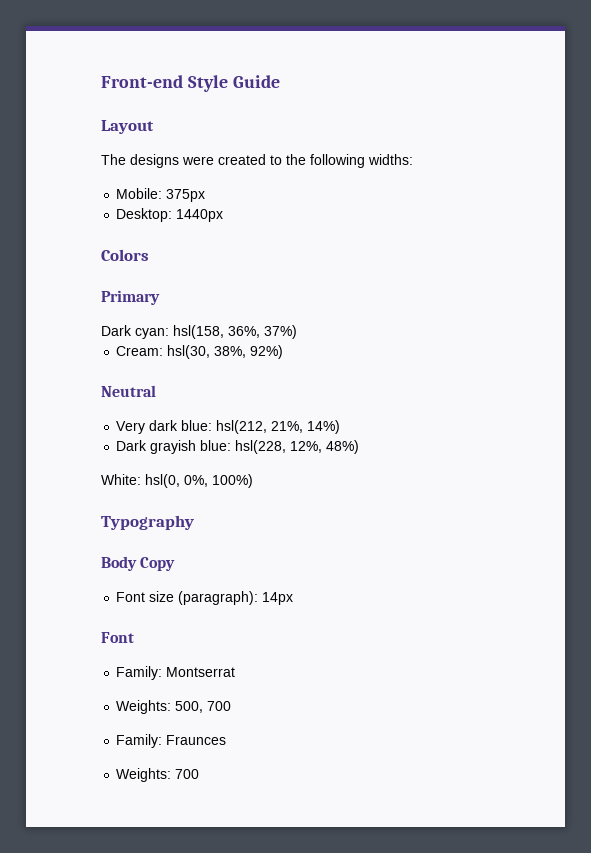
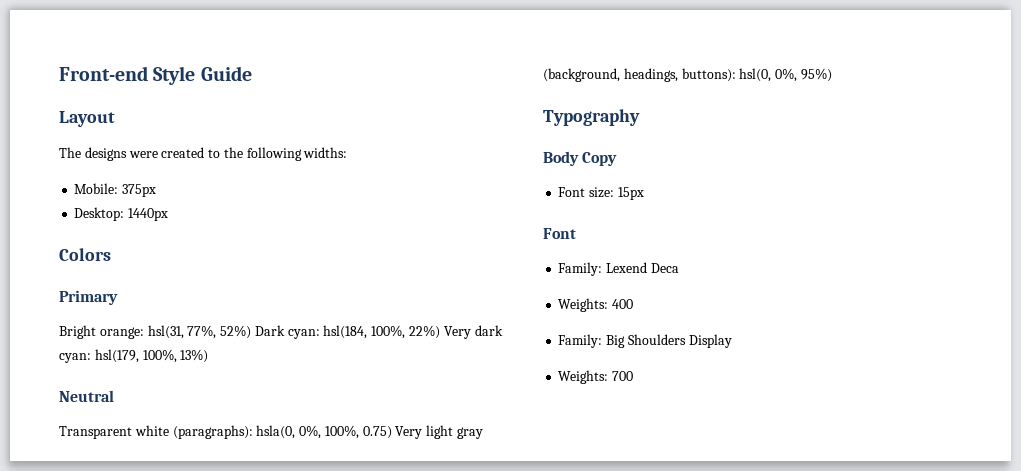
[101,325,297,339] [116,345,284,359] [101,385,156,397] [116,420,341,434] [116,440,360,454] [101,474,141,485] Dark cyan: hsl(158, 36%, 37%) // Cream: hsl(30, 38%, 92%) // Neutral // Very dark blue: hsl(212, 21%, 14%) // Dark grayish blue: hsl(228, 12%, 48%) // White: -> [59,325,503,339] [59,349,209,363] [59,390,114,402] [59,425,484,439] [543,68,736,82] Bright orange: hsl(31, 77%, 52%) Dark cyan: hsl(184, 100%, 22%) Very dark cyan: hsl(179, 100%, 13%) // Neutral // Transparent white (paragraphs): hsla(0, 0%, 100%, 0.75) Very light gray (background, headings, buttons):
[212,474,253,488] 100%) -> [800,68,832,82] 95%)
[149,591,294,605] size (paragraph): 14px -> [589,187,644,200] size: 15px
[166,667,236,677] [116,700,232,714] [116,734,227,748] Montserrat // Weights: 500, 700 // Family: Fraunces -> [606,262,679,273] [558,298,634,312] [558,334,732,348] Lexend Deca // Weights: 400 // Family: Big Shoulders Display

